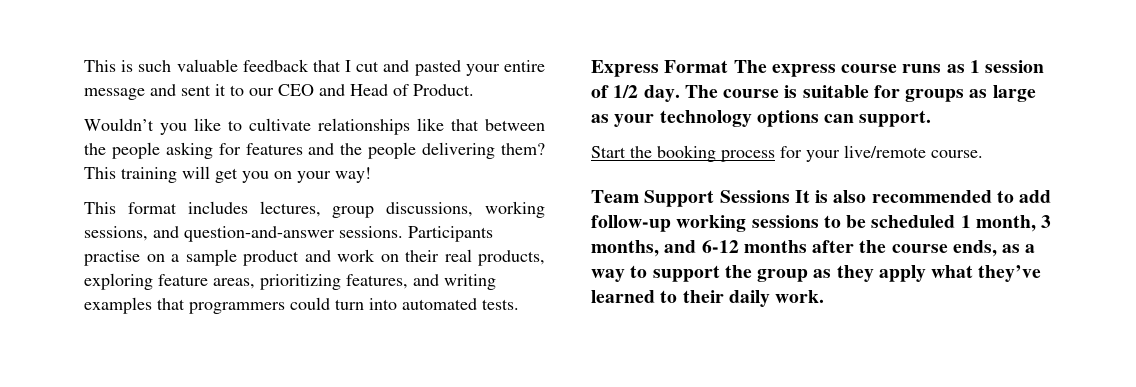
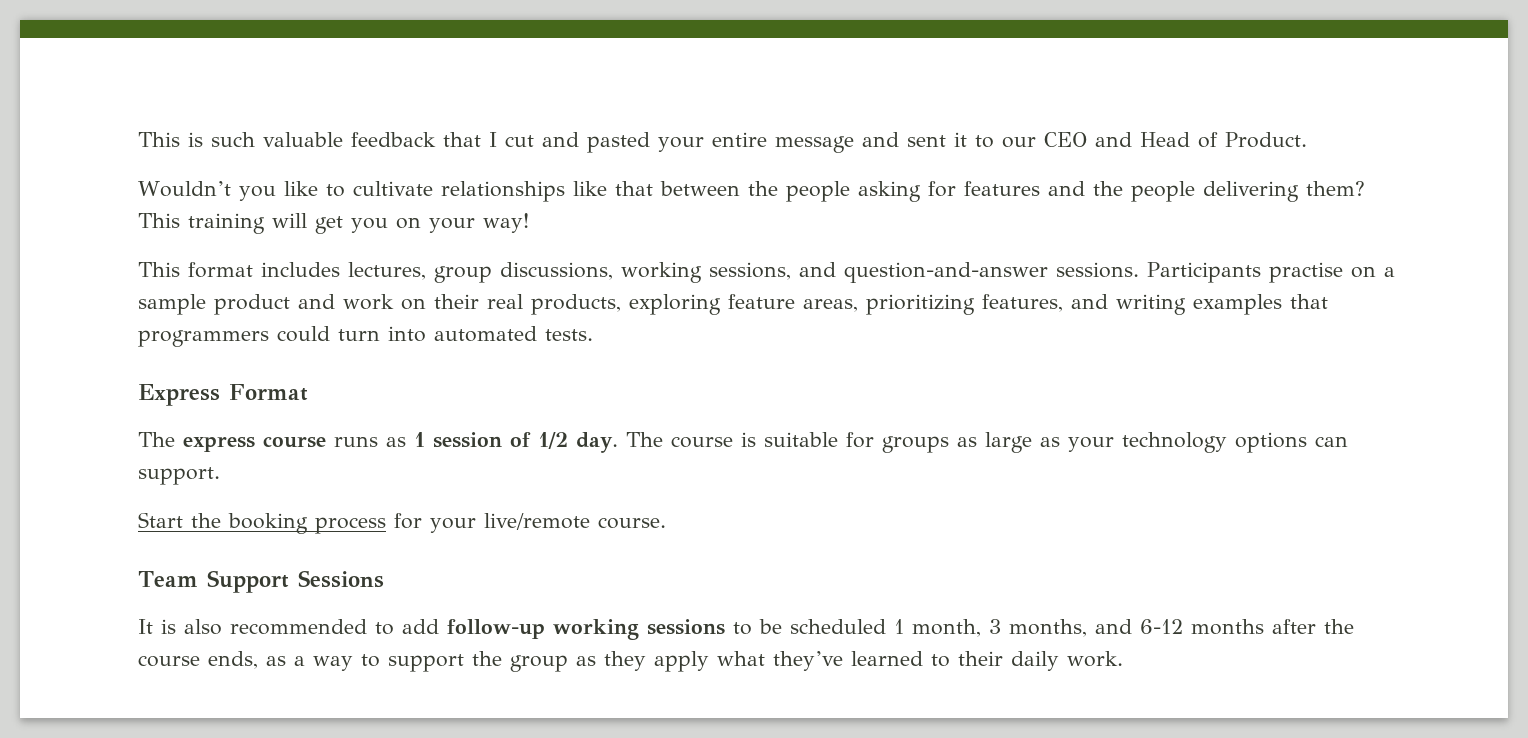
(729, 66) none -> (308, 392) //
(790, 196) none -> (384, 579) //

